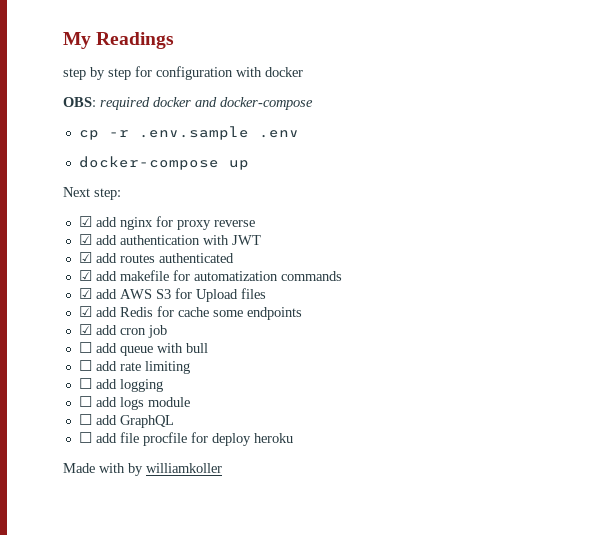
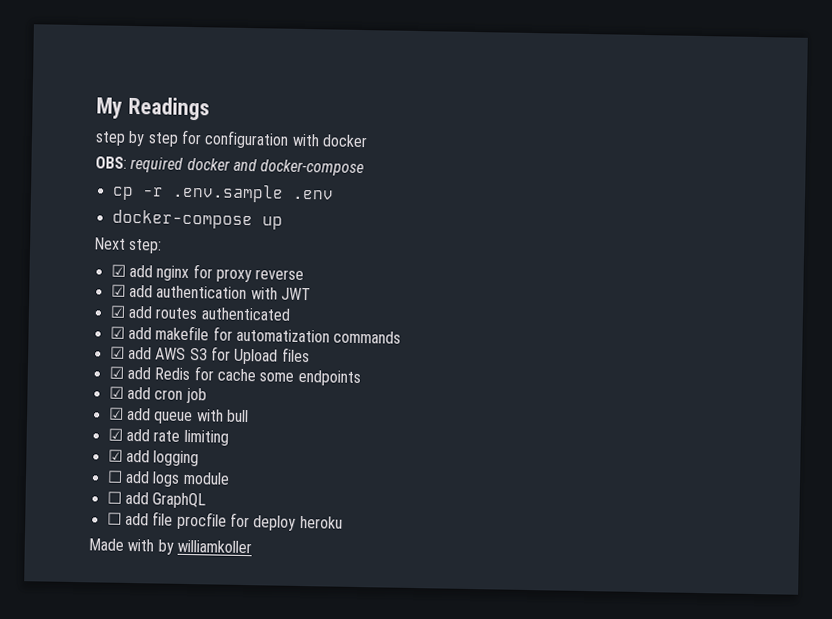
[78,342,92,353] ☐ -> [108,407,124,420] ☑
[78,360,92,371] ☐ -> [107,428,123,441] ☑
[78,378,92,389] ☐ -> [107,449,123,462] ☑

